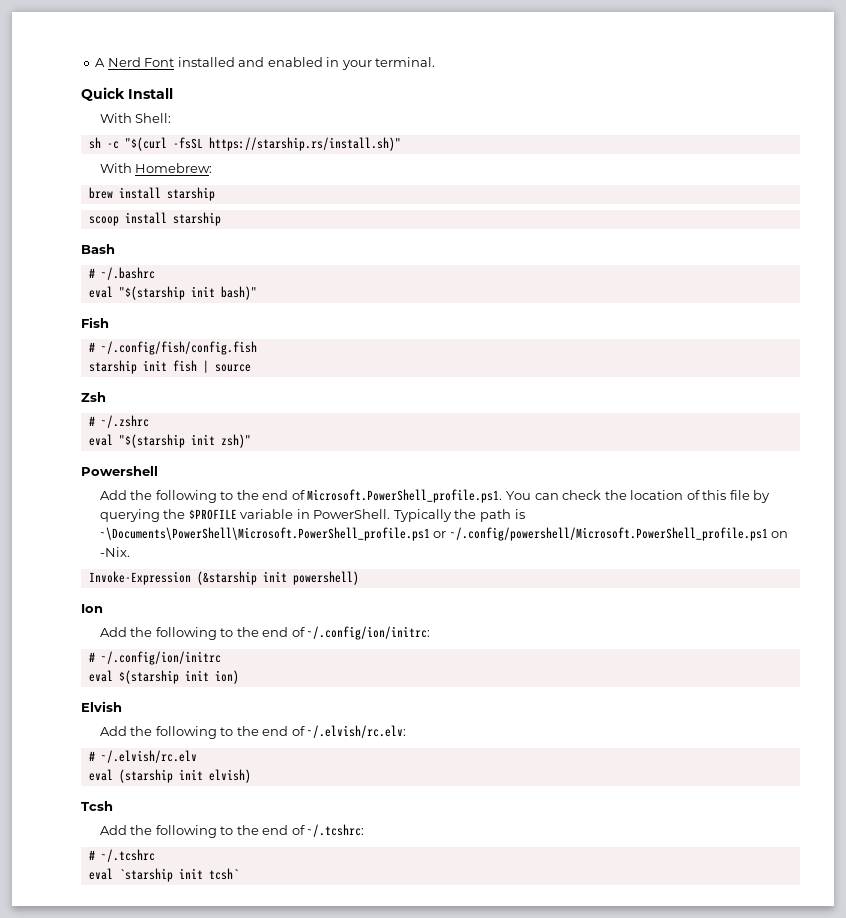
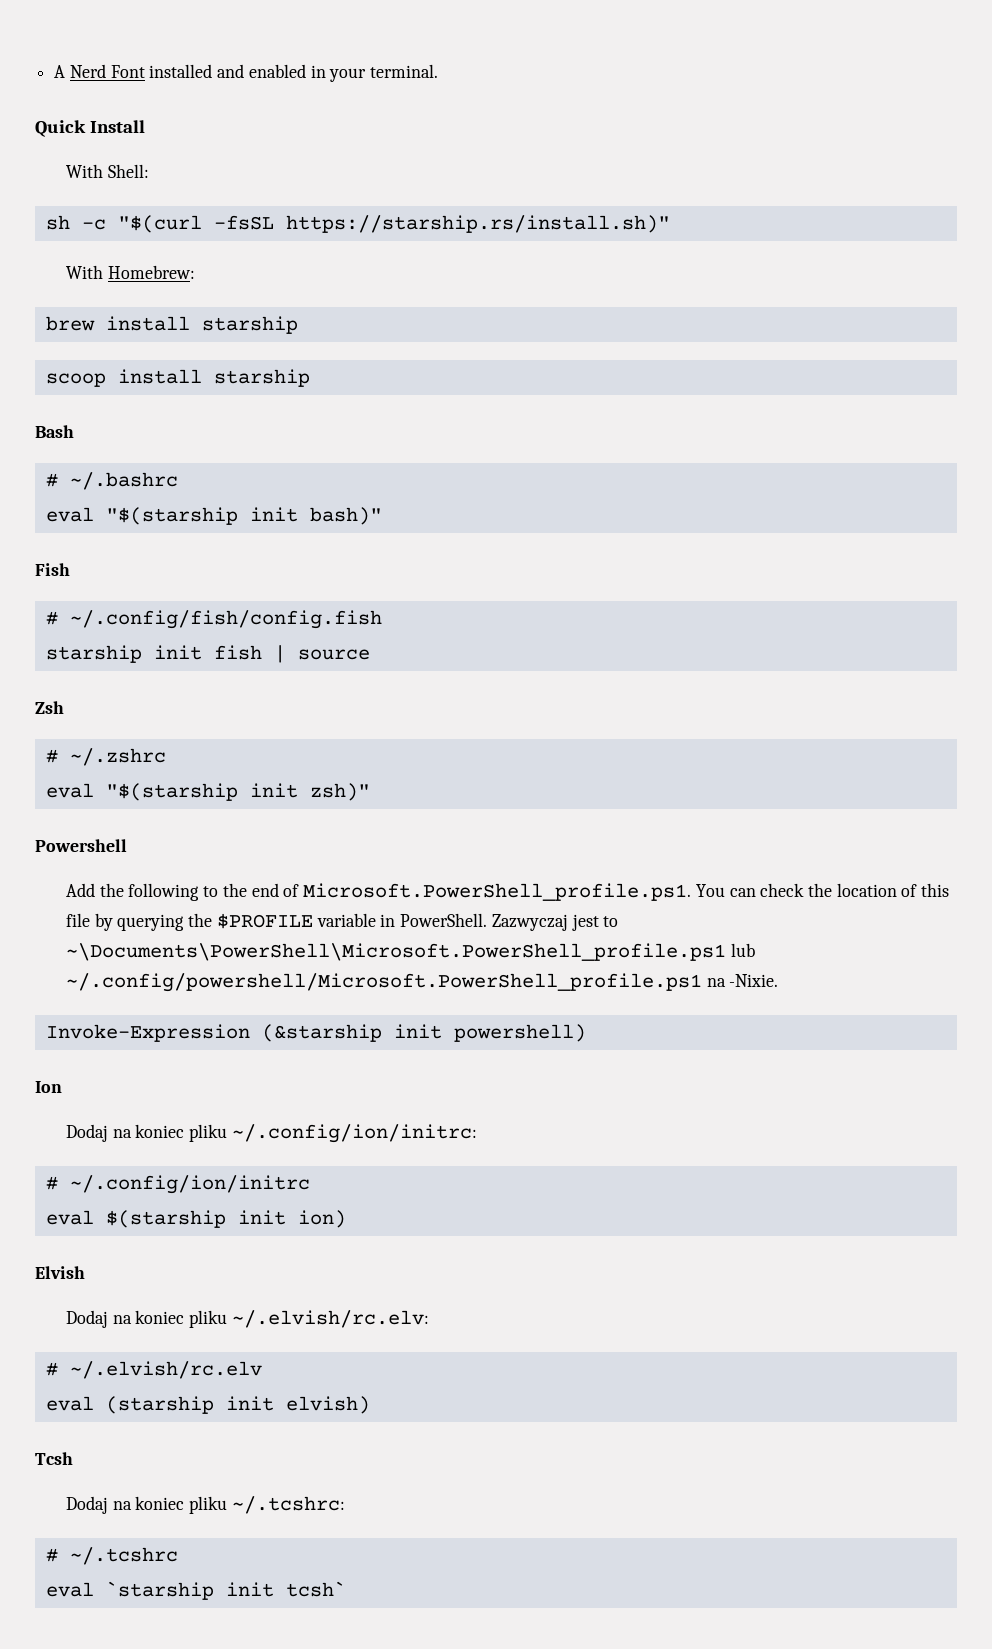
[393,509,525,522] [99,527,789,541] [99,547,130,557] Typically the path is ~\Documents\PowerShell\Microsoft.PowerShell_profile.ps1 or ~/.config/powershell/Microsoft.PowerShell_profile.ps1 on -Nix. -> [491,914,619,931] [65,943,755,961] [65,973,779,992] Zazwyczaj jest to ~\Documents\PowerShell\Microsoft.PowerShell_profile.ps1 lub ~/.config/powershell/Microsoft.PowerShell_profile.ps1 na -Nixie.
[99,627,305,640] Add the following to the end of -> [65,1124,228,1142] Dodaj na koniec pliku
[99,726,305,739] Add the following to the end of -> [65,1310,228,1328] Dodaj na koniec pliku
[99,825,305,838] Add the following to the end of -> [65,1496,228,1514] Dodaj na koniec pliku

